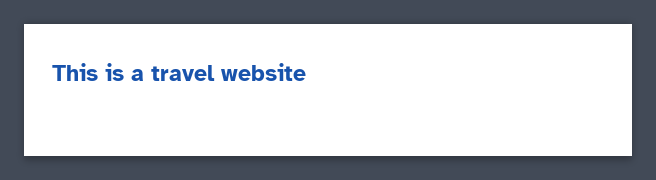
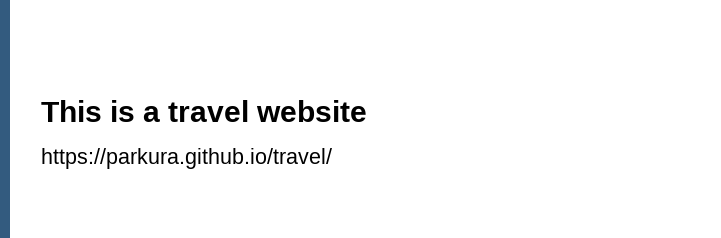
(306, 72) none -> [41,148,332,169] // https://parkura.github.io/travel/

